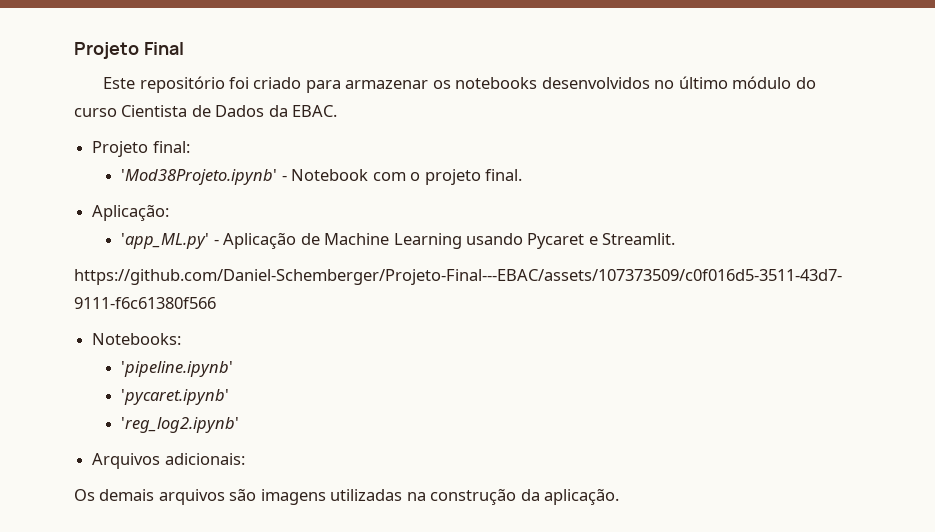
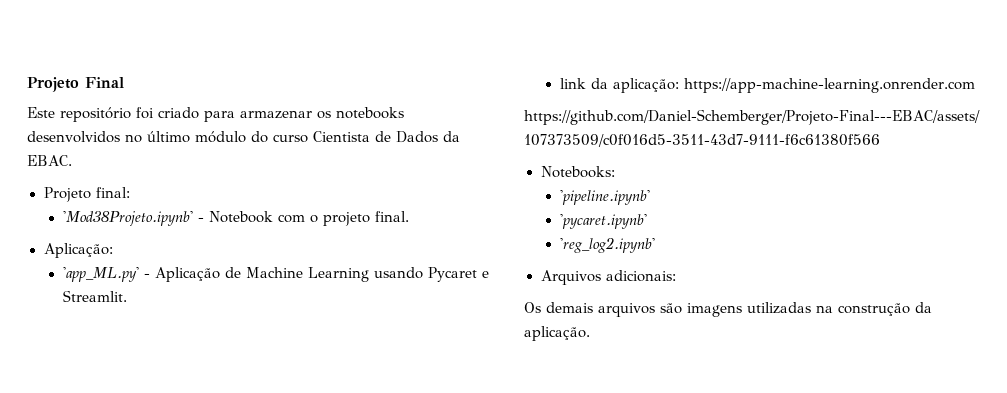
(676, 239) none -> [559,78,975,93] // link da aplicação: https://app-machine-learning.onrender.com

